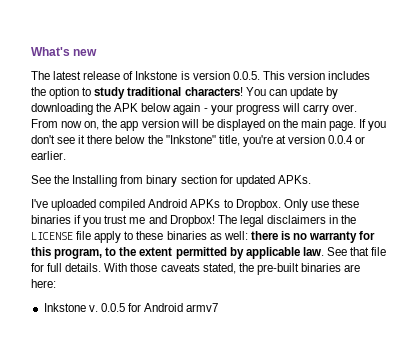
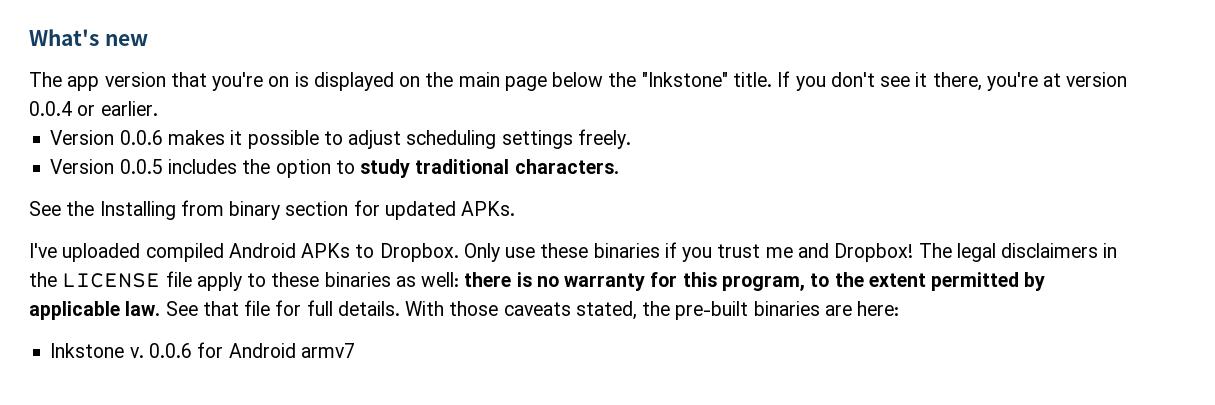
[53,71,325,80] latest release of Inkstone is version 0.0.5. This version -> [67,71,1128,91] [29,101,158,116] [50,129,631,149] [50,159,163,174] app version that you're on is displayed on the main page below the "Inkstone" title. If you don't see it there, you're at version 0.0.4 or earlier. // Version 0.0.6 makes it possible to adjust scheduling settings freely. // Version 0.0.5
[184,87,338,99] [31,103,358,115] [31,119,387,131] [31,135,366,147] [31,151,66,160] characters! You can update by downloading the APK below again - your progress will carry over. From now on, the app version will be displayed on the main page. If you don't see it there below the "Inkstone" title, you're at version 0.0.4 or earlier. -> [514,159,619,174] characters.
[100,303,125,312] 0.0.5 -> [148,343,192,358] 0.0.6

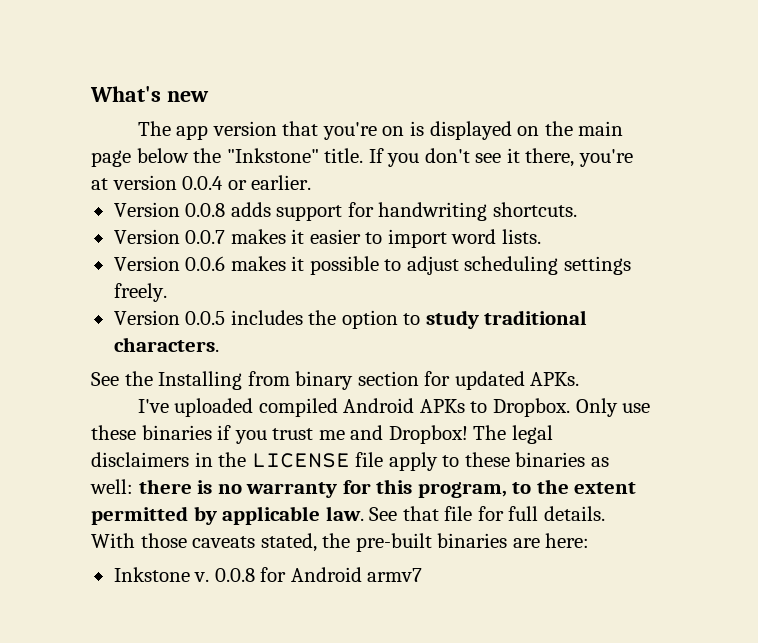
(158, 108) none -> [113,202,577,221] [113,229,541,248] // Version 0.0.8 adds support for handwriting shortcuts. // Version 0.0.7 makes it easier to import word lists.
[148,343,192,358] 0.0.6 -> [214,568,255,582] 0.0.8

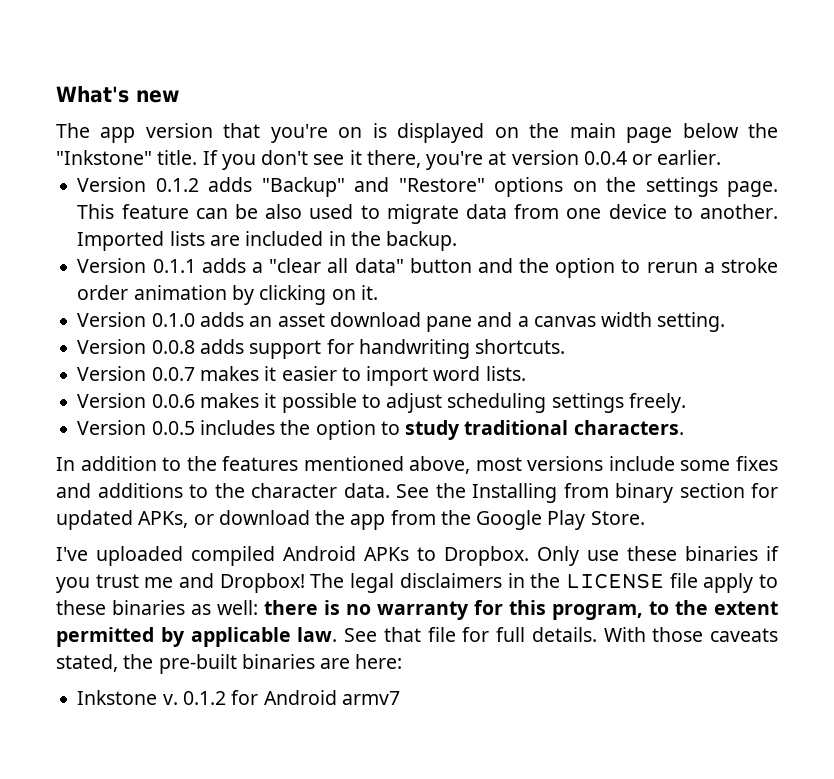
(312, 182) none -> [77,177,779,197] [77,204,778,224] [77,231,458,251] [77,258,778,278] [77,285,378,305] [77,312,726,332] // Version 0.1.2 adds "Backup" and "Restore" options on the settings page. This feature can be also used to migrate data from one device to another. Imported lists are included in the backup. // Version 0.1.1 adds a "clear all data" button and the option to rerun a stroke order animation by clicking on it. // Version 0.1.0 adds an asset download pane and a canvas width setting.
(219, 344) none -> [56,456,778,474] [56,483,390,498] In addition to the features mentioned above, most versions include some fixes and additions to the character data.
[530,372,580,386] APKs. -> [138,510,645,530] APKs, or download the app from the Google Play Store.
[214,568,255,582] 0.0.8 -> [182,691,226,705] 0.1.2

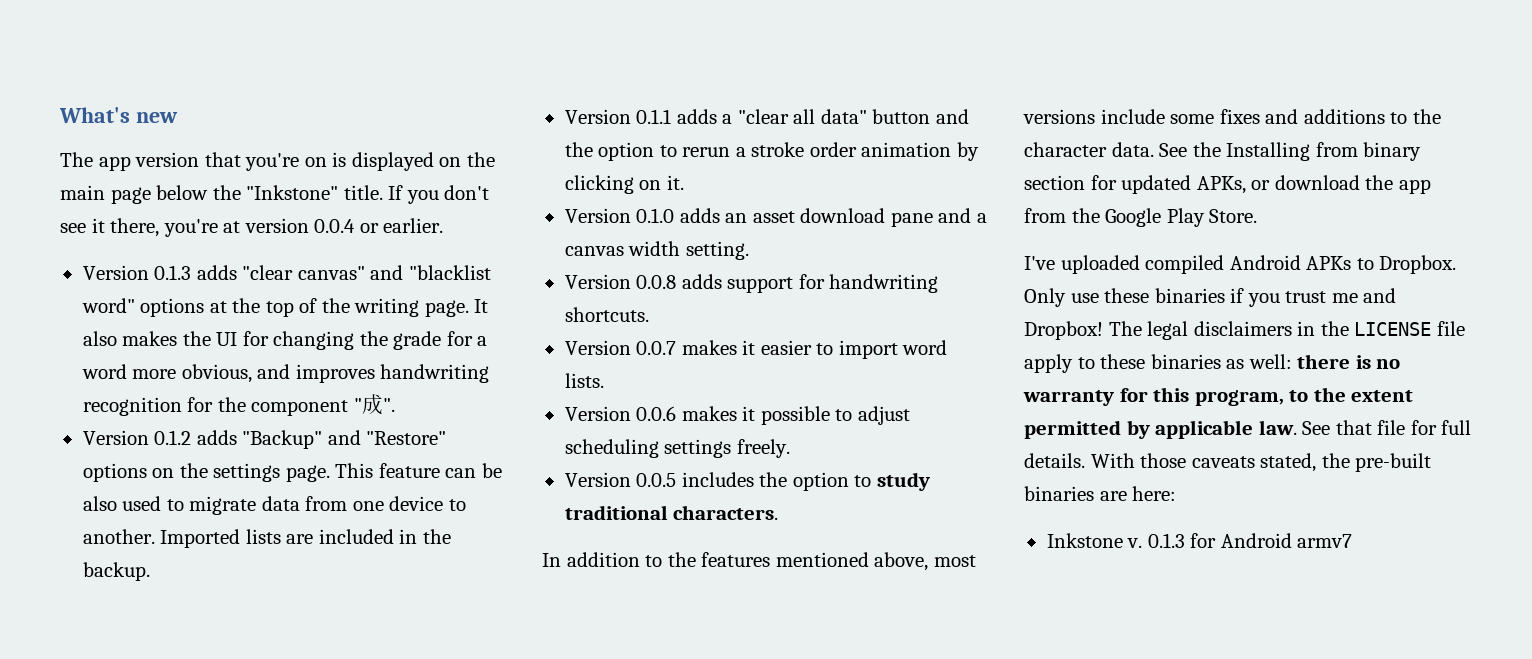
(722, 157) none -> [82,265,491,280] [81,298,489,317] [82,331,488,350] [81,364,490,383] [82,394,395,416] // Version 0.1.3 adds "clear canvas" and "blacklist word" options at the top of the writing page. It also makes the UI for changing the grade for a word more obvious, and improves handwriting recognition for the component "成".
[182,691,226,705] 0.1.2 -> [1147,533,1185,548] 0.1.3

